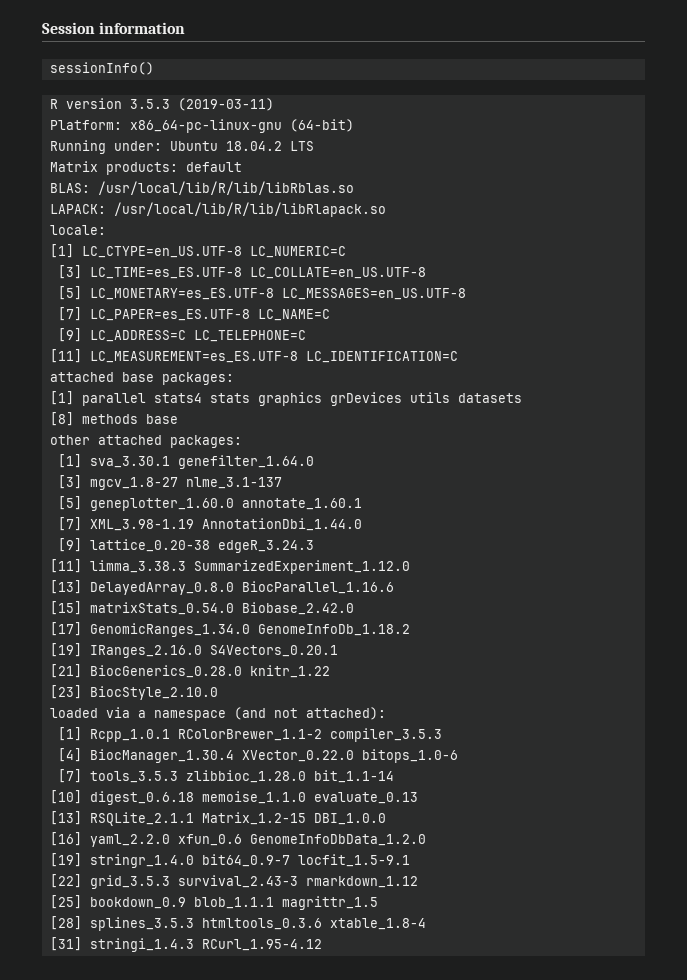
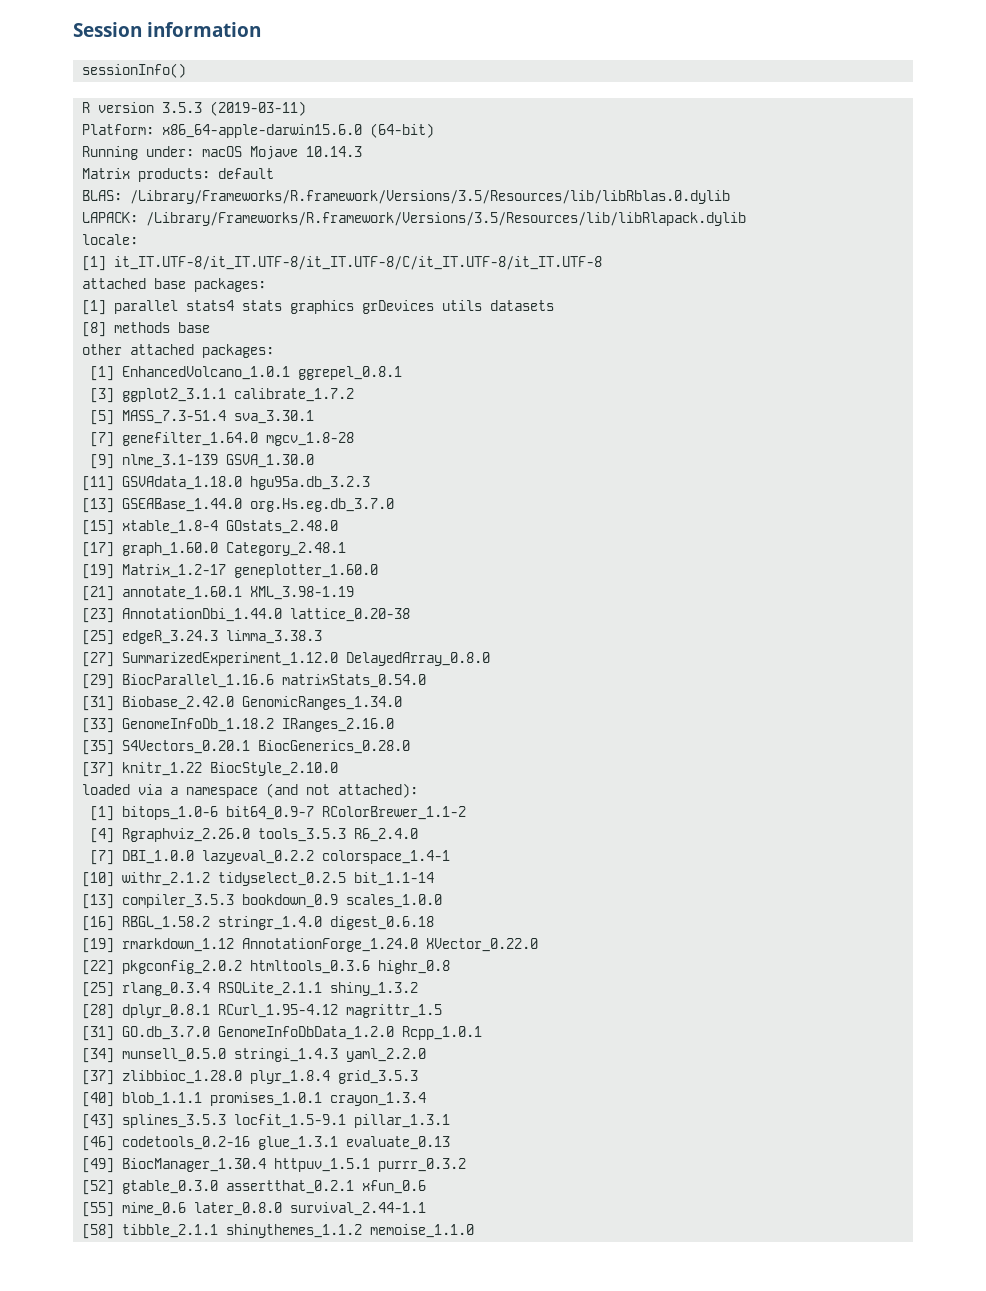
[130,119,283,133] x86_64-pc-linux-gnu -> [162,124,362,138] x86_64-apple-darwin15.6.0
[170,141,315,151] Ubuntu 18.04.2 LTS -> [202,146,362,160] macOS Mojave 10.14.3
[98,181,355,195] /usr/local/lib/R/lib/libRblas.so -> [130,190,730,204] /Library/Frameworks/R.framework/Versions/3.5/Resources/lib/libRblas.0.dylib
[114,202,387,217] /usr/local/lib/R/lib/libRlapack.so -> [146,212,746,226] /Library/Frameworks/R.framework/Versions/3.5/Resources/lib/libRlapack.dylib
[82,246,347,258] [58,265,427,279] [58,286,467,300] [58,307,331,321] [58,328,307,342] [50,349,459,363] LC_CTYPE=en_US.UTF-8 LC_NUMERIC=C // [3] LC_TIME=es_ES.UTF-8 LC_COLLATE=en_US.UTF-8 // [5] LC_MONETARY=es_ES.UTF-8 LC_MESSAGES=en_US.UTF-8 // [7] LC_PAPER=es_ES.UTF-8 LC_NAME=C // [9] LC_ADDRESS=C LC_TELEPHONE=C // [11] LC_MEASUREMENT=es_ES.UTF-8 LC_IDENTIFICATION=C -> [114,256,602,270] it_IT.UTF-8/it_IT.UTF-8/it_IT.UTF-8/C/it_IT.UTF-8/it_IT.UTF-8
[90,455,315,469] [58,475,283,490] [58,496,363,511] [58,517,363,531] [58,538,315,553] [50,559,411,574] [50,580,395,595] sva_3.30.1 genefilter_1.64.0 // [3] mgcv_1.8-27 nlme_3.1-137 // [5] geneplotter_1.60.0 annotate_1.60.1 // [7] XML_3.98-1.19 AnnotationDbi_1.44.0 // [9] lattice_0.20-38 edgeR_3.24.3 // [11] limma_3.38.3 SummarizedExperiment_1.12.0 // [13] DelayedArray_0.8.0 BiocParallel_1.16.6 -> [122,366,402,380] [90,388,354,403] [90,410,314,425] [90,432,354,447] [90,454,314,469] [82,476,370,491] [82,498,394,513] EnhancedVolcano_1.0.1 ggrepel_0.8.1 // [3] ggplot2_3.1.1 calibrate_1.7.2 // [5] MASS_7.3-51.4 sva_3.30.1 // [7] genefilter_1.64.0 mgcv_1.8-28 // [9] nlme_3.1-139 GSVA_1.30.0 // [11] GSVAdata_1.18.0 hgu95a.db_3.2.3 // [13] GSEABase_1.44.0 org.Hs.eg.db_3.7.0
[90,602,355,615] matrixStats_0.54.0 Biobase_2.42.0 -> [122,520,338,534] xtable_1.8-4 GOstats_2.48.0
[90,623,411,637] [50,643,339,658] GenomicRanges_1.34.0 GenomeInfoDb_1.18.2 // [19] IRanges_2.16.0 S4Vectors_0.20.1 -> [122,542,346,556] [82,564,378,579] graph_1.60.0 Category_2.48.1 // [19] Matrix_1.2-17 geneplotter_1.60.0
[90,665,331,678] BiocGenerics_0.28.0 knitr_1.22 -> [122,586,354,600] annotate_1.60.1 XML_3.98-1.19
(83, 692) none -> [122,608,410,622] [82,630,322,645] [82,652,490,667] [82,674,426,689] [82,696,402,711] [82,718,394,733] [82,740,410,755] [82,762,202,777] AnnotationDbi_1.44.0 lattice_0.20-38 // [25] edgeR_3.24.3 limma_3.38.3 // [27] SummarizedExperiment_1.12.0 DelayedArray_0.8.0 // [29] BiocParallel_1.16.6 matrixStats_0.54.0 // [31] Biobase_2.42.0 GenomicRanges_1.34.0 // [33] GenomeInfoDb_1.18.2 IRanges_2.16.0 // [35] S4Vectors_0.20.1 BiocGenerics_0.28.0 // [37] knitr_1.22
[90,729,171,742] Rcpp_1.0.1 -> [122,806,314,820] bitops_1.0-6 bit64_0.9-7
[330,728,443,742] compiler_3.5.3 -> (466, 813) none
[90,749,459,763] [58,769,395,783] [50,790,419,805] [50,811,387,826] [50,832,427,847] [50,853,411,868] [50,874,419,889] [50,895,379,910] [50,916,427,931] [50,937,323,952] BiocManager_1.30.4 XVector_0.22.0 bitops_1.0-6 // [7] tools_3.5.3 zlibbioc_1.28.0 bit_1.1-14 // [10] digest_0.6.18 memoise_1.1.0 evaluate_0.13 // [13] RSQLite_2.1.1 Matrix_1.2-15 DBI_1.0.0 // [16] yaml_2.2.0 xfun_0.6 GenomeInfoDbData_1.2.0 // [19] stringr_1.4.0 bit64_0.9-7 locfit_1.5-9.1 // [22] grid_3.5.3 survival_2.43-3 rmarkdown_1.12 // [25] bookdown_0.9 blob_1.1.1 magrittr_1.5 // [28] splines_3.5.3 htmltools_0.3.6 xtable_1.8-4 // [31] stringi_1.4.3 RCurl_1.95-4.12 -> [122,828,418,842] [90,850,450,865] [82,872,434,887] [82,894,442,909] [82,916,434,931] [82,938,538,953] [82,960,450,975] [82,982,418,997] [82,1004,442,1019] [82,1026,482,1041] [82,1048,426,1063] [82,1070,418,1085] [82,1092,426,1107] [82,1114,450,1129] [82,1136,450,1151] [82,1158,466,1173] [82,1180,426,1195] [82,1202,426,1217] [82,1224,474,1239] Rgraphviz_2.26.0 tools_3.5.3 R6_2.4.0 // [7] DBI_1.0.0 lazyeval_0.2.2 colorspace_1.4-1 // [10] withr_2.1.2 tidyselect_0.2.5 bit_1.1-14 // [13] compiler_3.5.3 bookdown_0.9 scales_1.0.0 // [16] RBGL_1.58.2 stringr_1.4.0 digest_0.6.18 // [19] rmarkdown_1.12 AnnotationForge_1.24.0 XVector_0.22.0 // [22] pkgconfig_2.0.2 htmltools_0.3.6 highr_0.8 // [25] rlang_0.3.4 RSQLite_2.1.1 shiny_1.3.2 // [28] dplyr_0.8.1 RCurl_1.95-4.12 magrittr_1.5 // [31] GO.db_3.7.0 GenomeInfoDbData_1.2.0 Rcpp_1.0.1 // [34] munsell_0.5.0 stringi_1.4.3 yaml_2.2.0 // [37] zlibbioc_1.28.0 plyr_1.8.4 grid_3.5.3 // [40] blob_1.1.1 promises_1.0.1 crayon_1.3.4 // [43] splines_3.5.3 locfit_1.5-9.1 pillar_1.3.1 // [46] codetools_0.2-16 glue_1.3.1 evaluate_0.13 // [49] BiocManager_1.30.4 httpuv_1.5.1 purrr_0.3.2 // [52] gtable_0.3.0 assertthat_0.2.1 xfun_0.6 // [55] mime_0.6 later_0.8.0 survival_2.44-1.1 // [58] tibble_2.1.1 shinythemes_1.1.2 memoise_1.1.0

